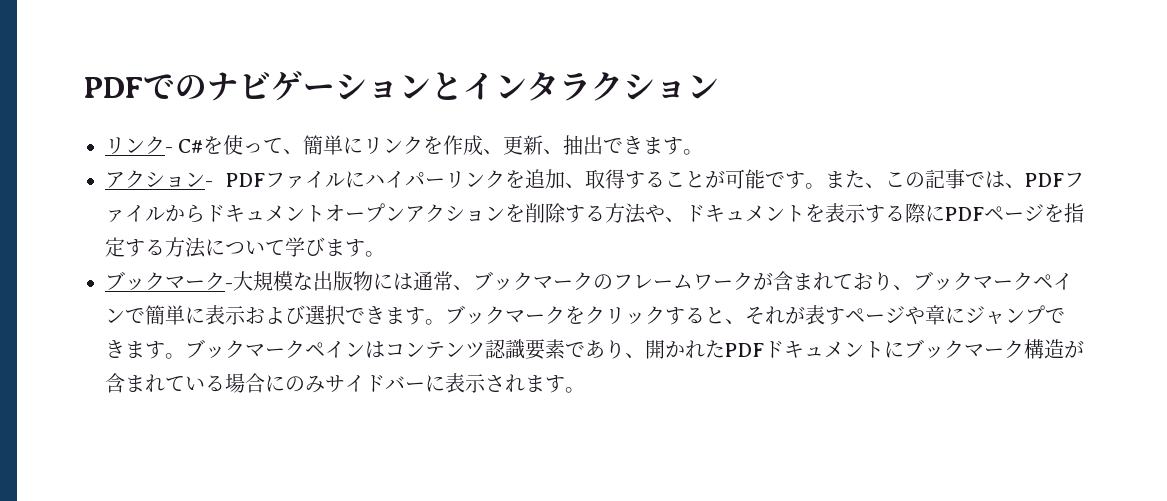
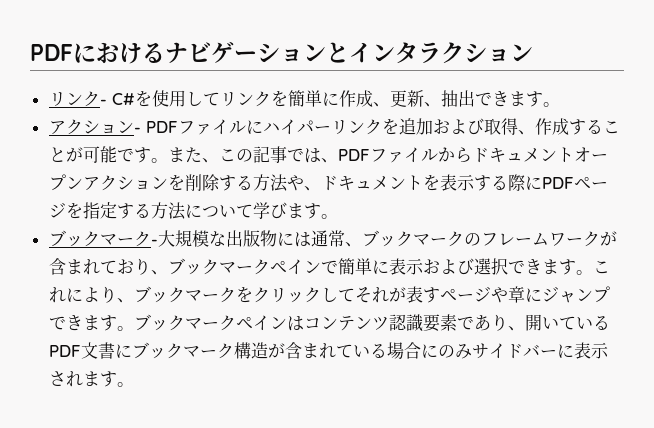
[83,74,207,99] PDFでの -> [30,42,165,64] PDFにおける
[243,135,444,155] って、簡単にリンクを -> [168,90,339,107] 用してリンクを簡単に
[565,169,625,189] 、取得 -> [432,118,569,135] および取得、作成
(445, 322) none -> [592,260,610,274] [48,286,134,303] これにより、
[665,307,745,325] すると、 -> [320,287,355,302] して
[665,340,884,359] かれたPDFドキュメント -> [541,315,610,330] [48,342,115,359] いているPDF文書

